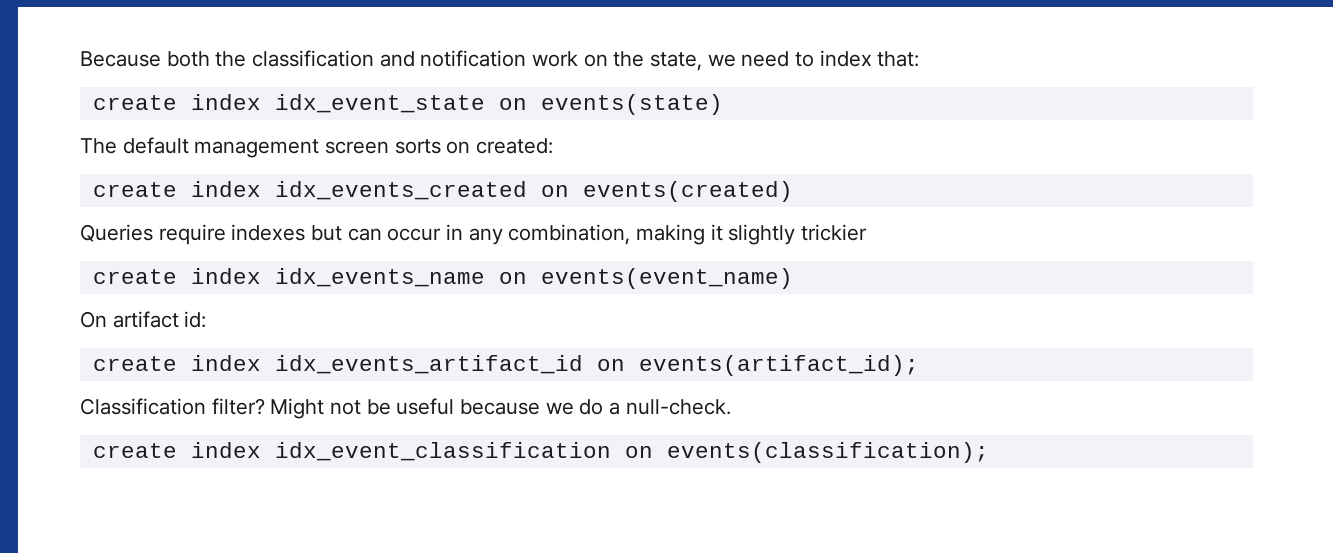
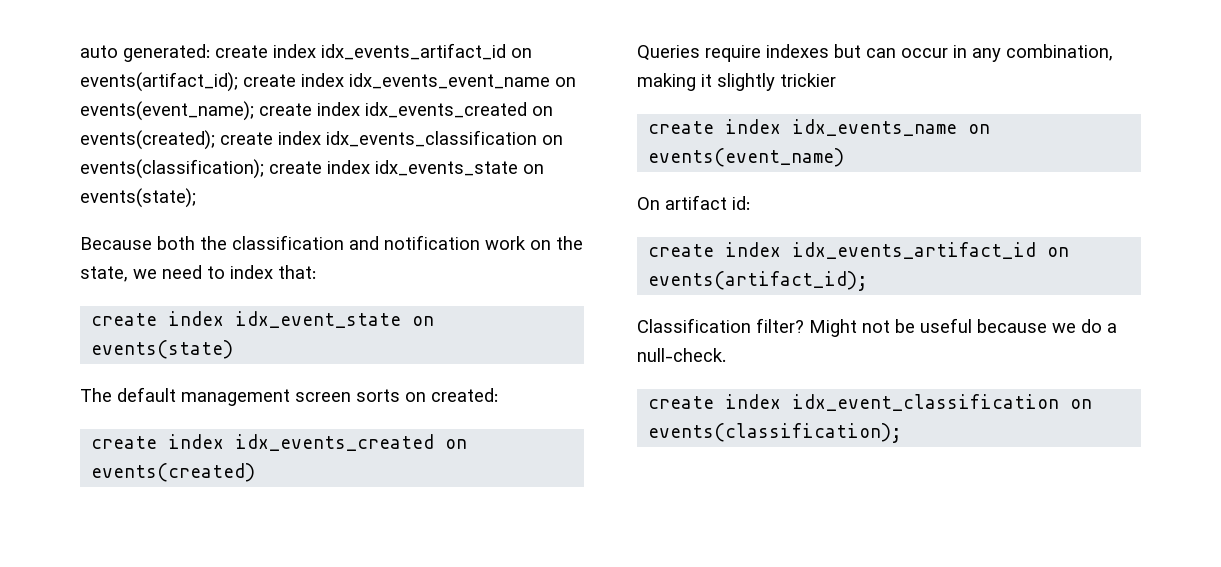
(80, 59) none -> [80,43,532,62] [80,72,576,92] [80,101,553,121] [80,130,563,150] [80,159,544,179] [80,188,196,208] auto generated: create index idx_events_artifact_id on events(artifact_id); create index idx_events_event_name on events(event_name); create index idx_events_created on events(created); create index idx_events_classification on events(classification); create index idx_events_state on events(state); //

